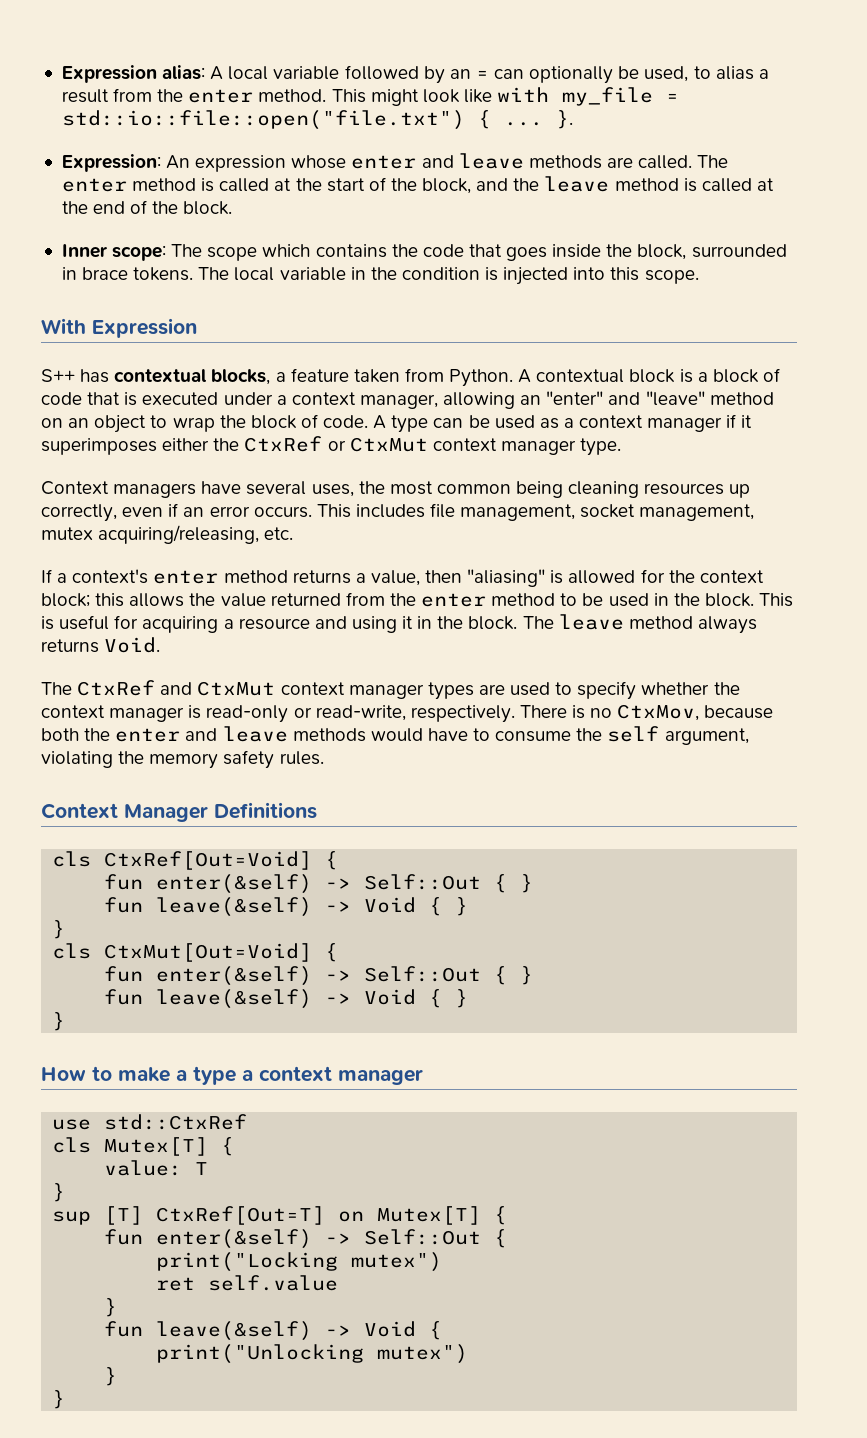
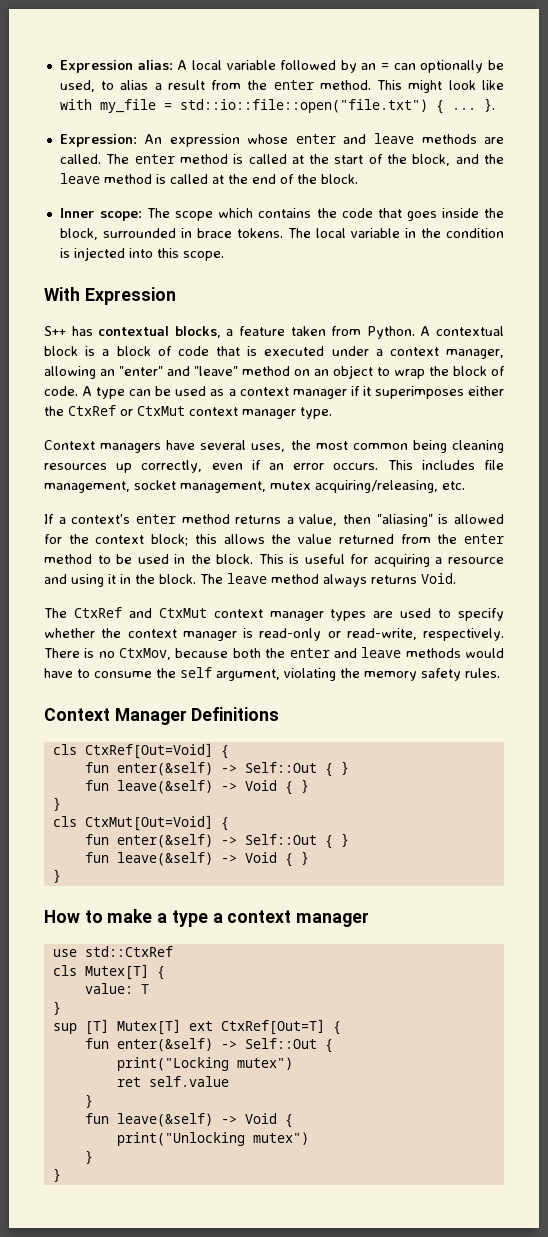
[156,1206,482,1225] CtxRef[Out=T] on Mutex[T] -> [116,1019,325,1035] Mutex[T] ext CtxRef[Out=T]

